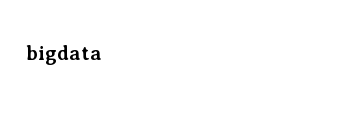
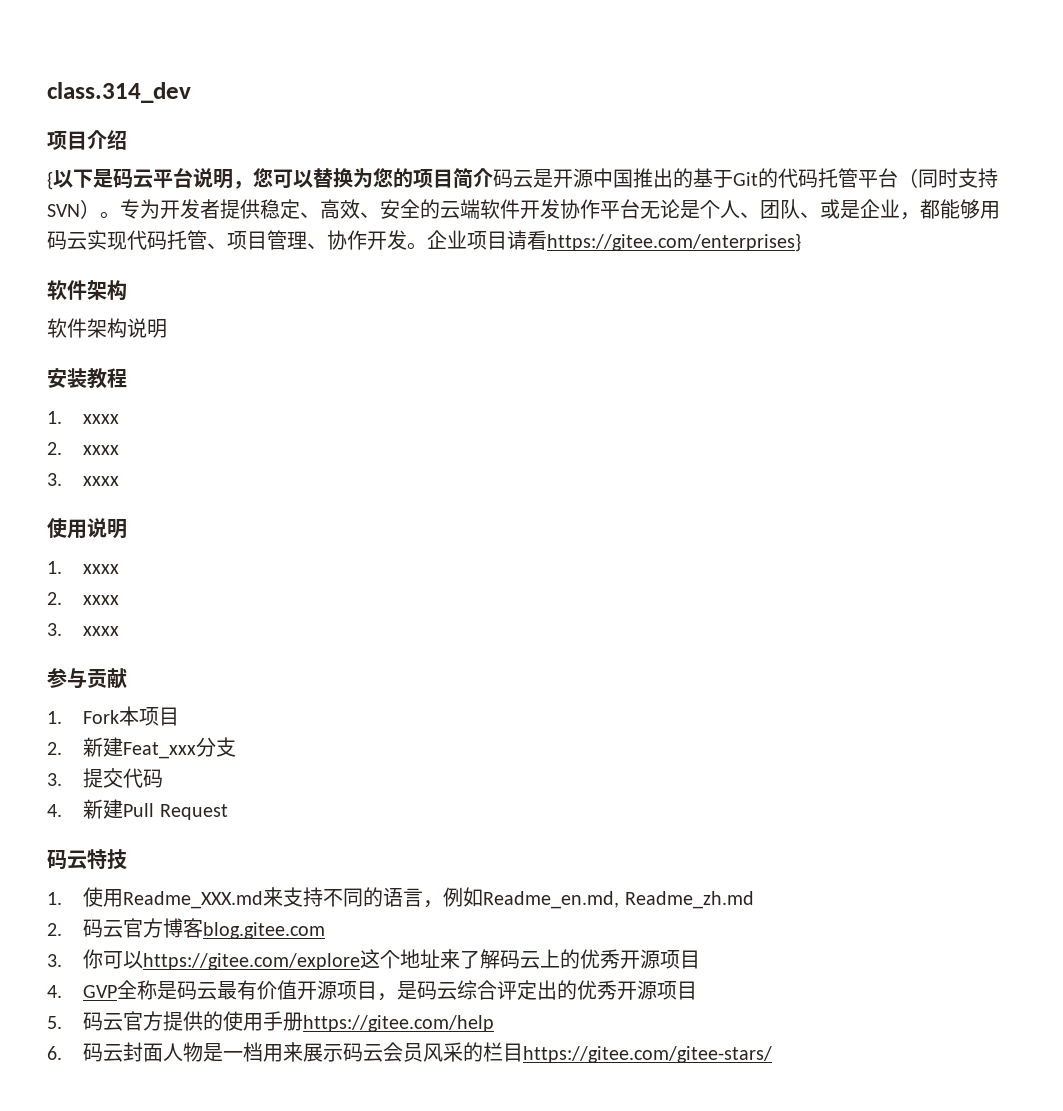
[26,45,102,65] bigdata -> [47,82,191,103] [47,130,127,150] [47,168,998,190] [47,199,1000,220] [47,230,801,252] [47,280,127,301] [47,318,167,338] [47,368,127,389] [47,411,120,424] [47,442,120,455] [47,473,120,486] [47,518,127,539] [47,561,120,574] [47,592,120,605] [47,623,120,636] [47,668,127,689] [47,706,180,726] [47,737,237,759] [47,768,164,788] [47,799,228,820] [47,849,127,870] [47,887,754,909] [47,918,326,939] [47,949,701,970] [47,980,698,1001] [47,1011,495,1032] [47,1042,773,1063] class.314_dev // 项目介绍 // {以下是码云平台说明，您可以替换为您的项目简介码云是开源中国推出的基于Git的代码托管平台（同时支持SVN）。专为开发者提供稳定、高效、安全的云端软件开发协作平台无论是个人、团队、或是企业，都能够用码云实现代码托管、项目管理、协作开发。企业项目请看https://gitee.com/enterprises} // 软件架构 // 软件架构说明 // 安装教程 // 1. xxxx // 2. xxxx // 3. xxxx // 使用说明 // 1. xxxx // 2. xxxx // 3. xxxx // 参与贡献 // 1. Fork本项目 // 2.新建Feat_xxx分支 // 3.提交代码 // 4.新建Pull Request // 码云特技 // 1.使用Readme_XXX.md来支持不同的语言，例如Readme_en.md, Readme_zh.md // 2.码云官方博客blog.gitee.com // 3.你可以https://gitee.com/explore这个地址来了解码云上的优秀开源项目 // 4. GVP全称是码云最有价值开源项目，是码云综合评定出的优秀开源项目 // 5.码云官方提供的使用手册https://gitee.com/help // 6.码云封面人物是一档用来展示码云会员风采的栏目https://gitee.com/gitee-stars/

